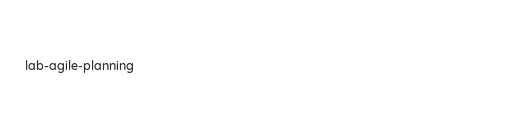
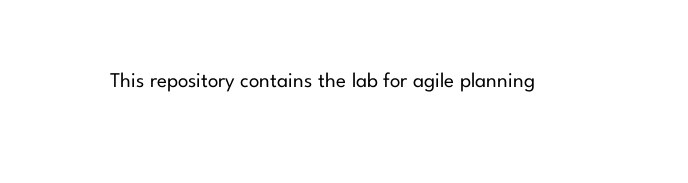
[25,60,134,73] lab-agile-planning -> [110,72,535,92] This repository contains the lab for agile planning

